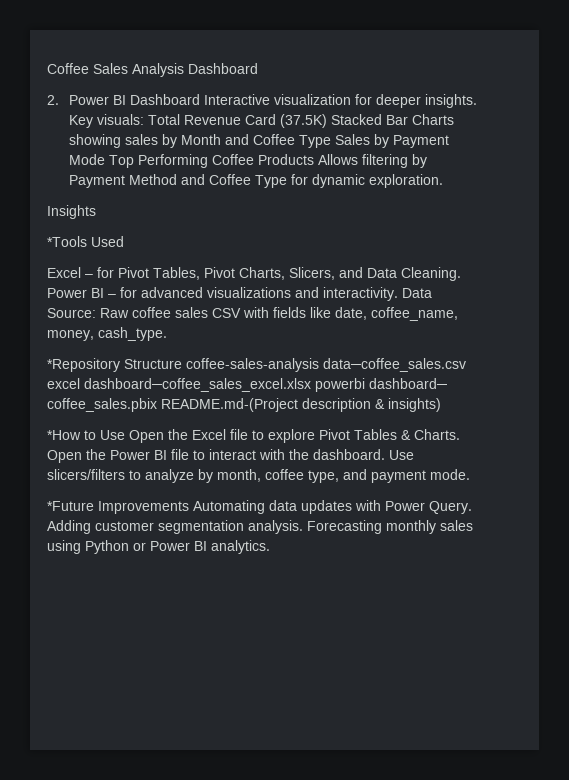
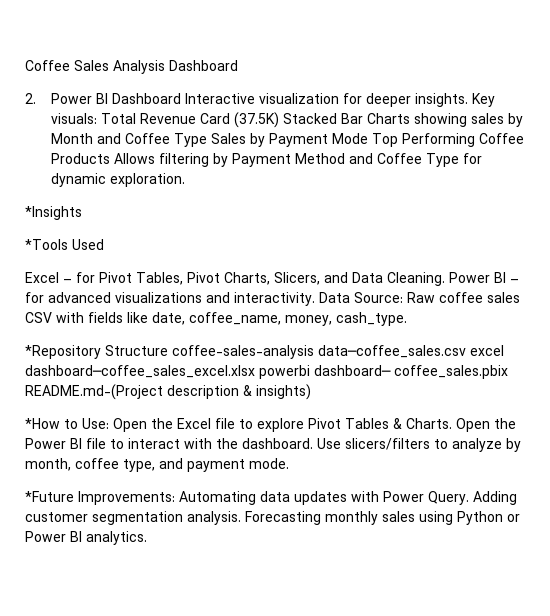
[47,205,96,219] Insights -> [25,206,82,220] *Insights
[100,430,125,440] Use -> [82,418,109,429] Use:
[98,501,189,514] Improvements -> [78,491,175,505] Improvements:

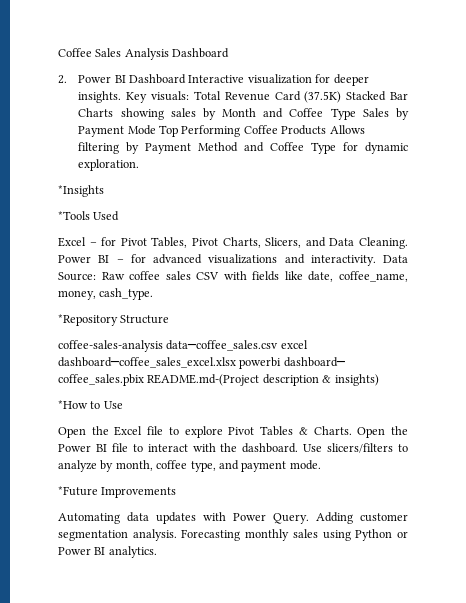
(168, 350) none -> (170, 319) //
[82,418,109,429] Use: -> [103,401,123,409] Use //
[78,491,175,505] Improvements: -> [101,487,177,498] Improvements //

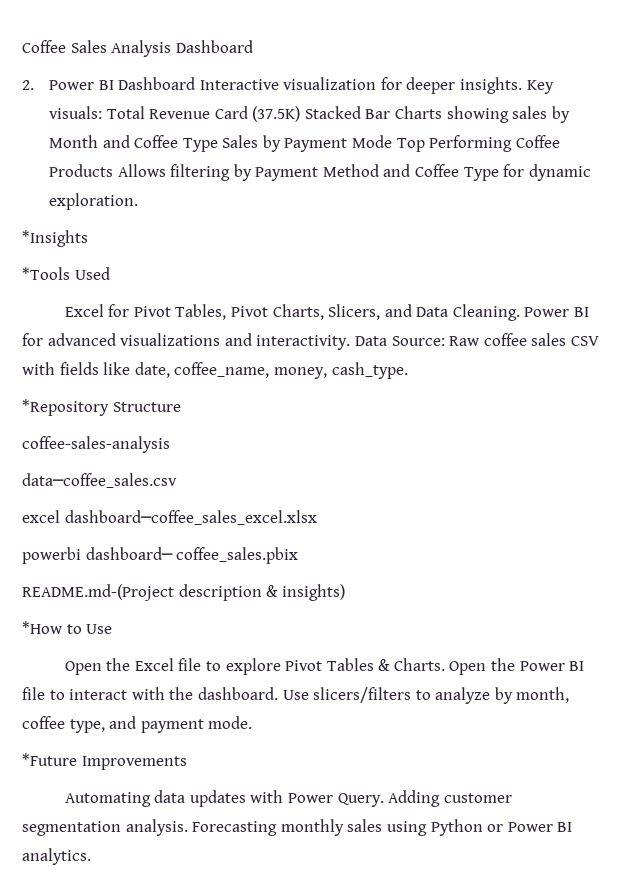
[89,242,97,246] – -> (104, 310) none
[116,259,124,263] – -> (590, 312) none
(163, 346) none -> (170, 444) //
(279, 345) none -> (177, 480) //
(236, 362) none -> (317, 517) //
(144, 380) none -> (299, 555) //

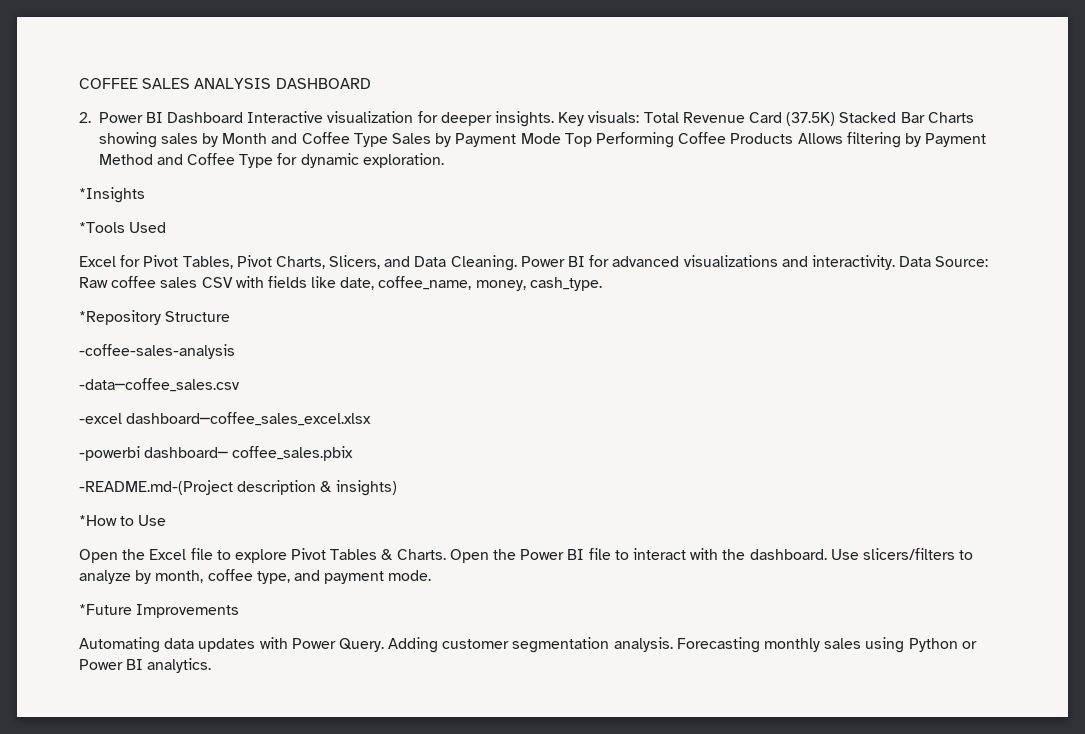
[22,40,253,57] Coffee Sales Analysis Dashboard -> [79,78,371,89] COFFEE SALES ANALYSIS DASHBOARD
[22,436,170,453] [22,473,177,488] [22,510,60,523] coffee-sales-analysis // data─coffee_sales.csv // excel -> [79,344,235,359] [79,378,240,392] [79,413,122,424] -coffee-sales-analysis // -data─coffee_sales.csv // -excel
[22,547,81,564] powerbi -> [79,446,140,461] -powerbi
[22,584,174,601] README.md-(Project -> [79,480,233,495] -README.md-(Project

